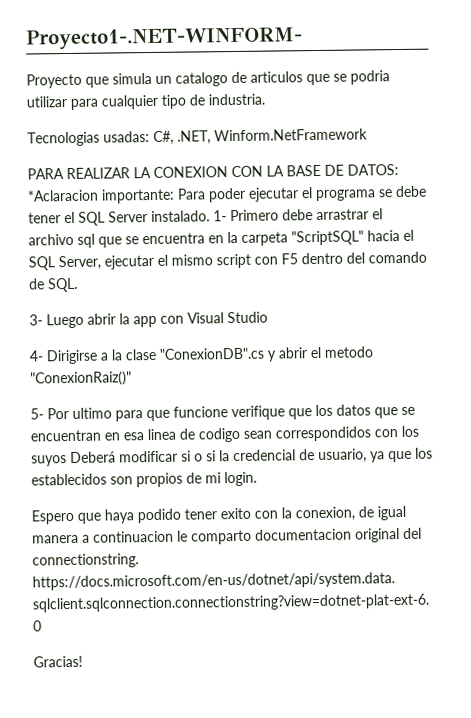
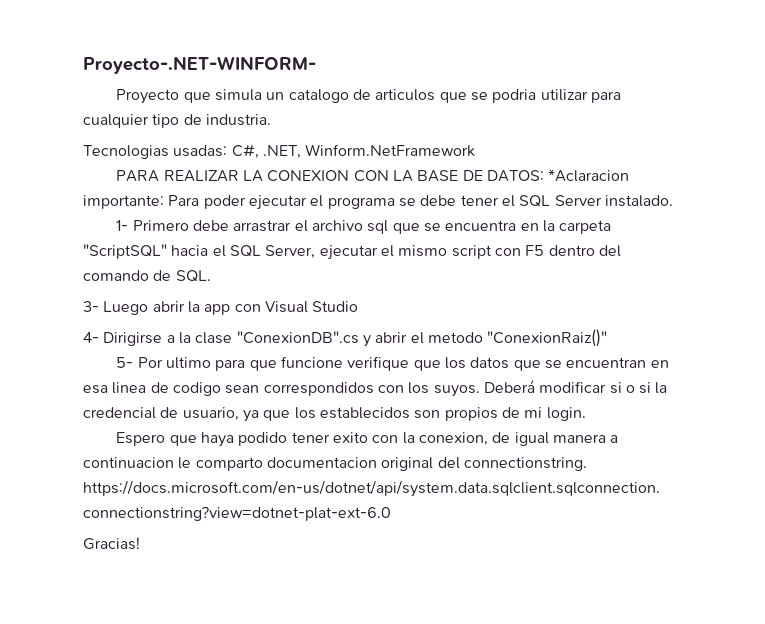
[26,27,303,50] Proyecto1-.NET-WINFORM- -> [83,56,316,74] Proyecto-.NET-WINFORM-
(210, 216) none -> (673, 201) //
[31,455,67,467] suyos -> [433,385,480,397] suyos.

